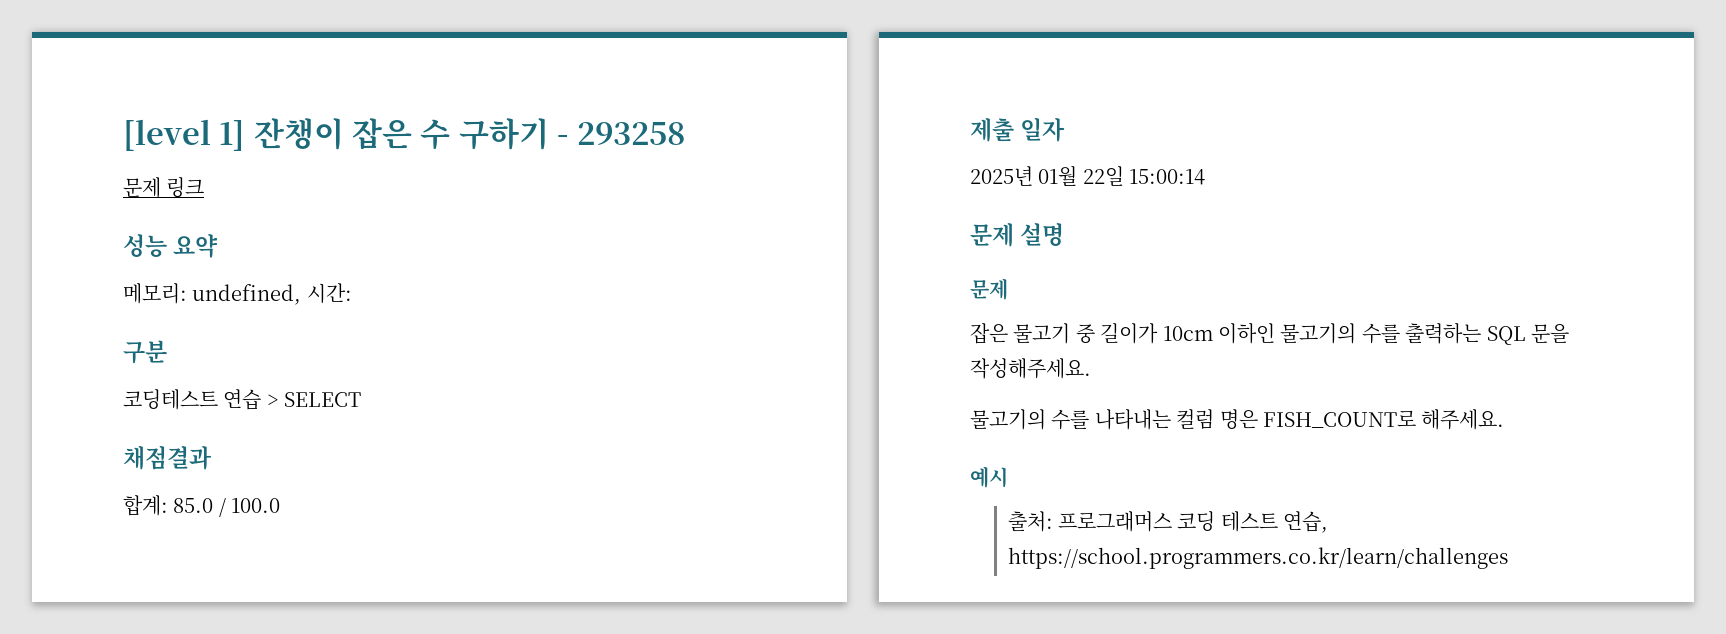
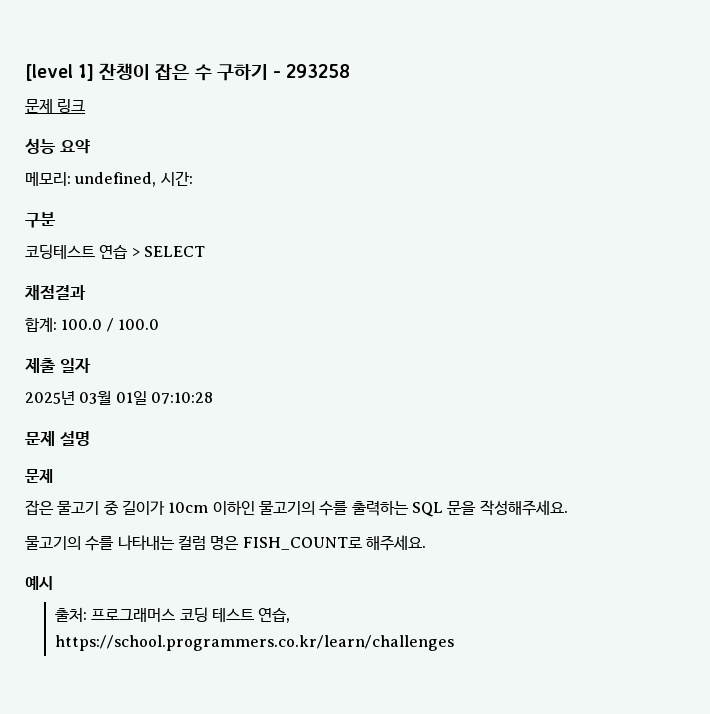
[173,498,214,513] 85.0 -> [61,319,103,330] 100.0
[1038,165,1206,186] 01월 22일 15:00:14 -> [79,390,213,405] 03월 01일 07:10:28

